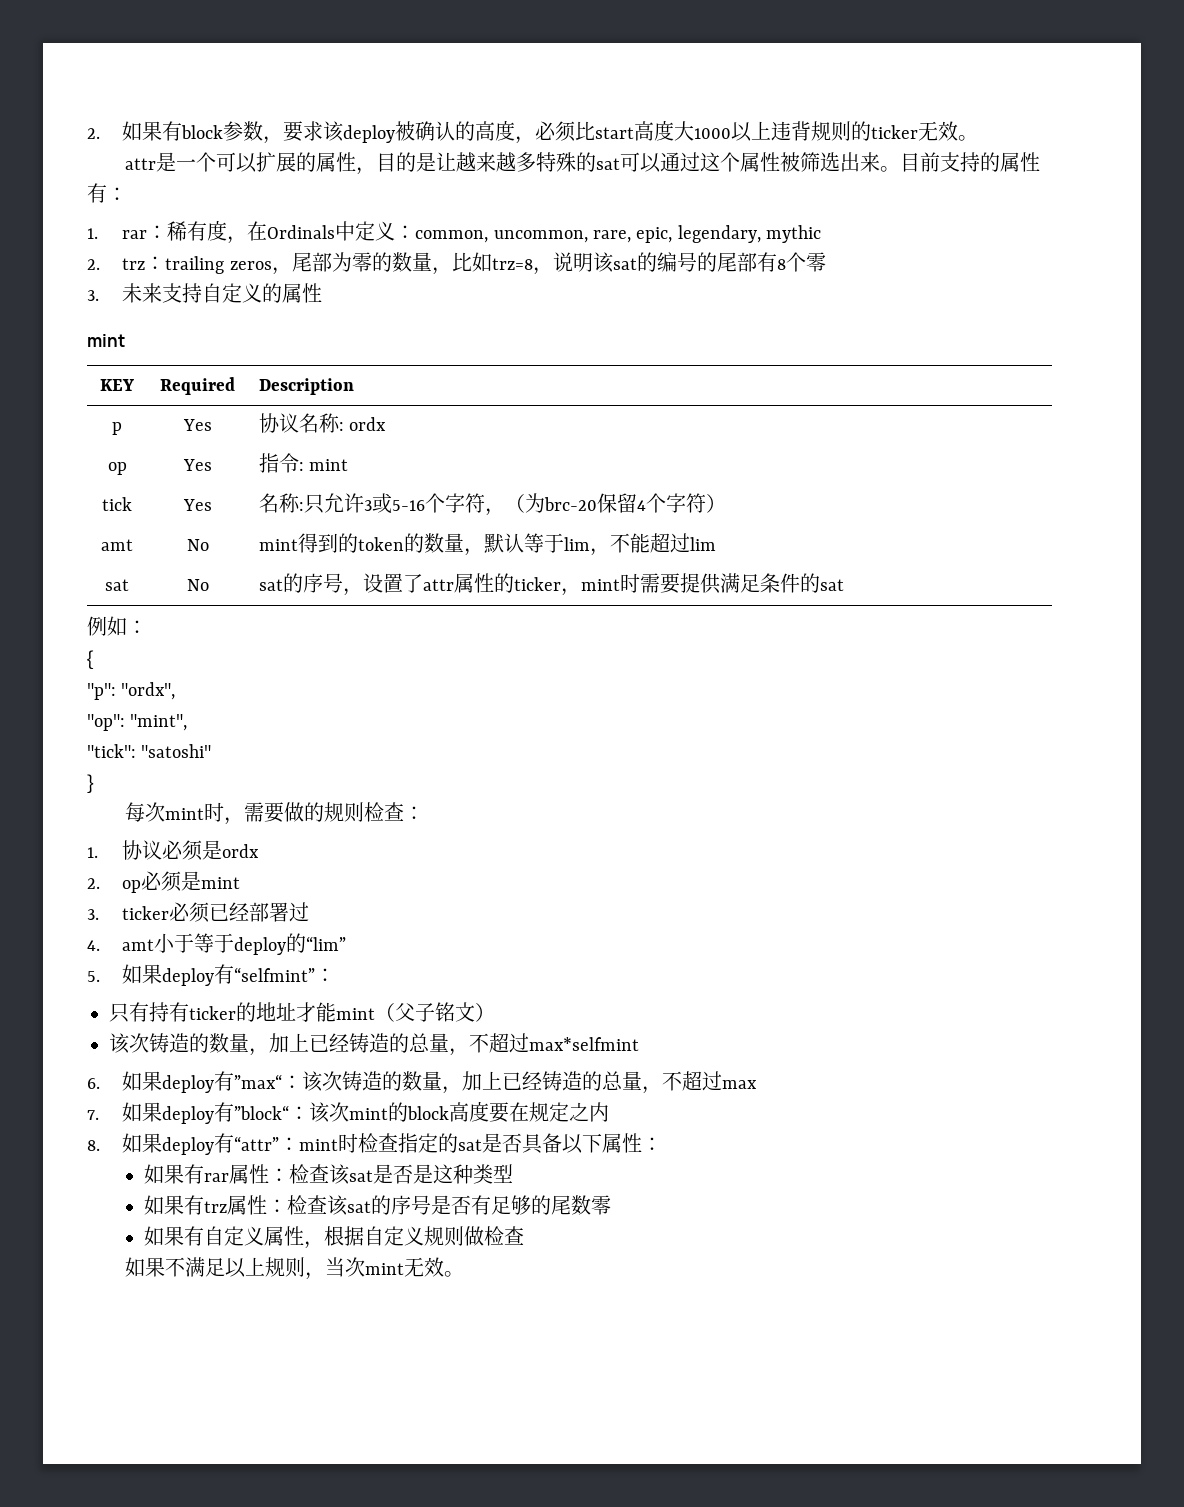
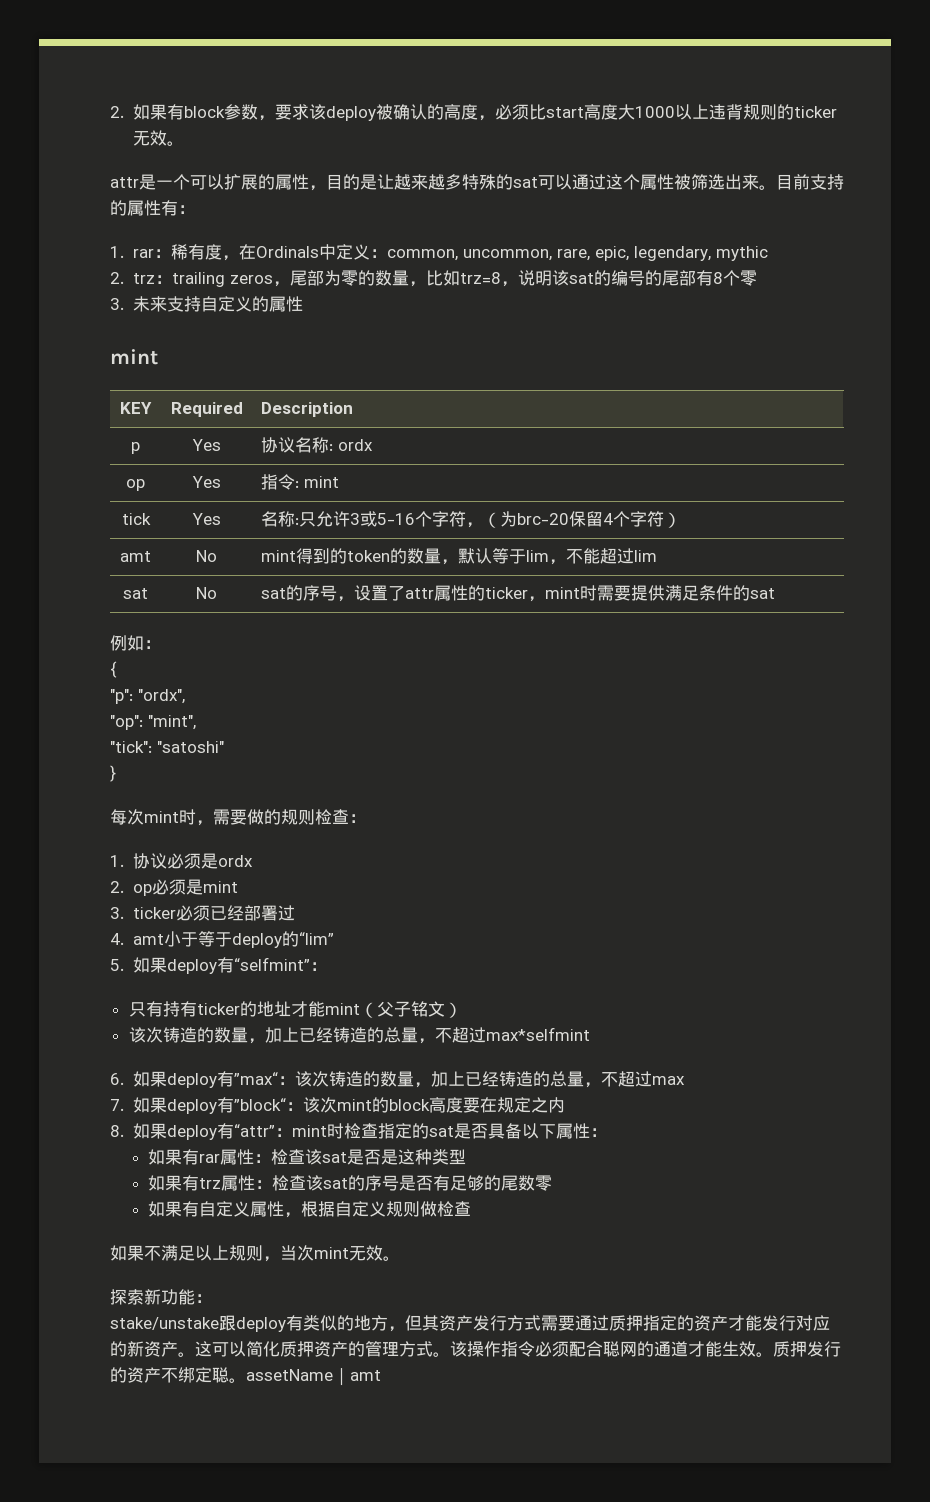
(464, 1274) none -> [110,1289,212,1305] [110,1315,830,1332] [110,1341,841,1357] [110,1367,381,1386] // 探索新功能： // stake/unstake跟deploy有类似的地方，但其资产发行方式需要通过质押指定的资产才能发行对应的新资产。这可以简化质押资产的管理方式。该操作指令必须配合聪网的通道才能生效。质押发行的资产不绑定聪。assetName｜amt

